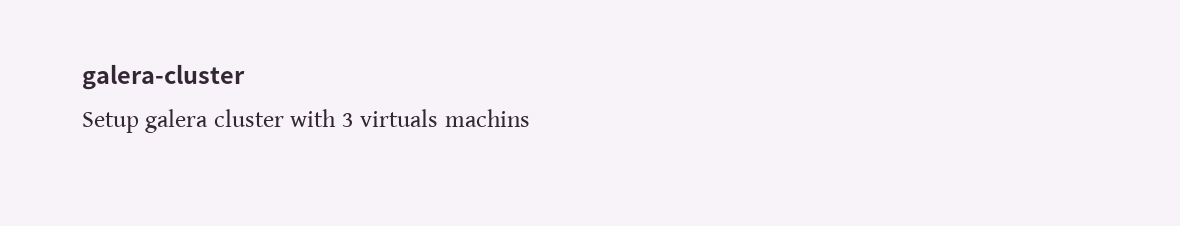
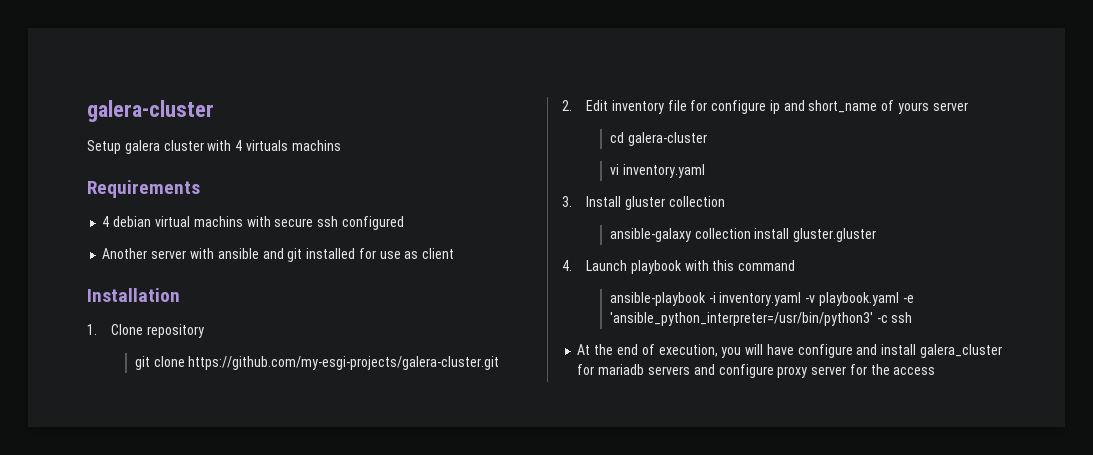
[341,113,354,127] 3 -> [235,140,243,151] 4
(530, 118) none -> [87,180,200,198] [102,216,404,230] [102,248,455,262] [87,288,180,302] [87,324,204,338] [134,356,500,370] [562,100,968,114] [609,132,707,146] [609,164,705,178] [562,196,725,210] [609,228,877,242] [562,260,796,274] [609,292,914,306] [609,312,913,326] [577,344,1002,358] [577,364,936,378] // Requirements // 4 debian virtual machins with secure ssh configured // Another server with ansible and git installed for use as client // Installation // 1. Clone repository // git clone https://github.com/my-esgi-projects/galera-cluster.git // 2. Edit inventory file for configure ip and short_name of yours server // cd galera-cluster // vi inventory.yaml // 3. Install gluster collection // ansible-galaxy collection install gluster.gluster // 4. Launch playbook with this command // ansible-playbook -i inventory.yaml -v playbook.yaml -e 'ansible_python_interpreter=/usr/bin/python3' -c ssh // At the end of execution, you will have configure and install galera_cluster for mariadb servers and configure proxy server for the access

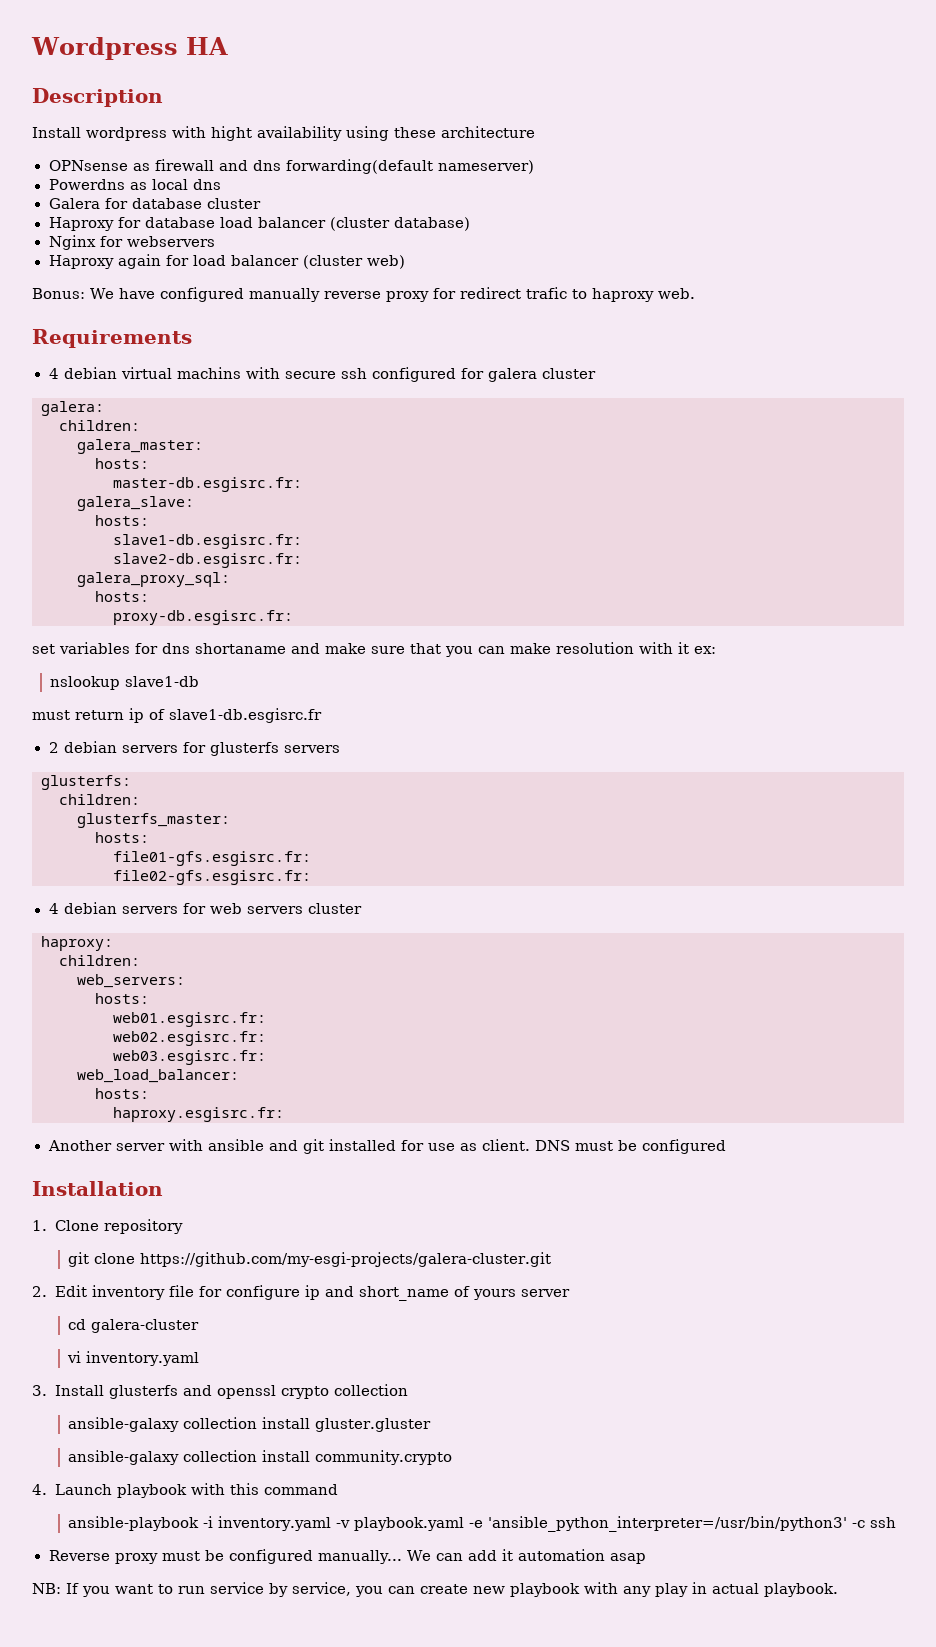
[87,100,214,122] [87,140,341,154] galera-cluster // Setup galera cluster with 4 virtuals machins -> [31,37,228,60] [32,88,163,107] [32,126,535,141] [48,159,534,174] [48,179,221,190] [48,198,261,209] [48,217,470,231] [48,235,215,250] [48,254,405,269] [32,287,695,302] Wordpress HA // Description // Install wordpress with hight availability using these architecture // OPNsense as firewall and dns forwarding(default nameserver) // Powerdns as local dns // Galera for database cluster // Haproxy for database load balancer (cluster database) // Nginx for webservers // Haproxy again for load balancer (cluster web) // Bonus: We have configured manually reverse proxy for redirect trafic to haproxy web.
(404, 223) none -> [460,368,596,382] [41,401,104,416] [59,420,140,431] [77,439,203,454] [95,458,149,469] [113,477,302,492] [77,496,194,511] [95,515,149,526] [113,534,302,549] [113,553,302,568] [77,572,230,587] [95,591,149,602] [113,610,293,625] [32,642,716,657] [50,676,200,690] [32,708,322,723] [48,741,340,756] [41,775,131,790] [59,794,140,805] [77,813,230,828] [95,832,149,843] [113,851,311,866] [113,870,311,885] [48,902,362,914] [41,936,113,951] [59,955,140,966] [77,974,185,988] [95,993,149,1004] [113,1012,266,1027] [113,1031,266,1046] [113,1050,266,1065] [77,1069,239,1083] [95,1088,149,1099] [113,1107,284,1122] for galera cluster // galera: // children: // galera_master: // hosts: // master-db.esgisrc.fr: // galera_slave: // hosts: // slave1-db.esgisrc.fr: // slave2-db.esgisrc.fr: // galera_proxy_sql: // hosts: // proxy-db.esgisrc.fr: // set variables for dns shortaname and make sure that you can make resolution with it ex: // nslookup slave1-db // must return ip of slave1-db.esgisrc.fr // 2 debian servers for glusterfs servers // glusterfs: // children: // glusterfs_master: // hosts: // file01-gfs.esgisrc.fr: // file02-gfs.esgisrc.fr: // 4 debian servers for web servers cluster // haproxy: // children: // web_servers: // hosts: // web01.esgisrc.fr: // web02.esgisrc.fr: // web03.esgisrc.fr: // web_load_balancer: // hosts: // haproxy.esgisrc.fr:
[422,248,455,259] client -> [481,1139,726,1154] client. DNS must be configured
[624,196,665,210] gluster -> [108,1385,329,1399] glusterfs and openssl crypto
(877, 235) none -> [68,1450,453,1465] // ansible-galaxy collection install community.crypto
[577,344,1002,358] [577,364,936,378] At the end of execution, you will have configure and install galera_cluster for mariadb servers and configure proxy server for the access -> [48,1549,647,1564] [32,1582,838,1597] Reverse proxy must be configured manually... We can add it automation asap // NB: If you want to run service by service, you can create new playbook with any play in actual playbook.

